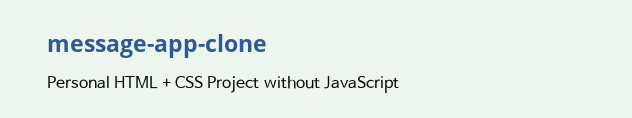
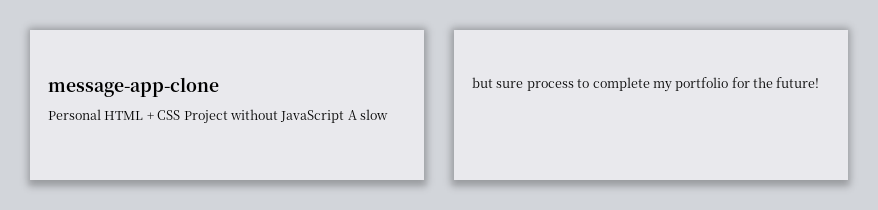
(399, 84) none -> [347,109,388,120] [472,77,820,92] A slow but sure process to complete my portfolio for the future!

